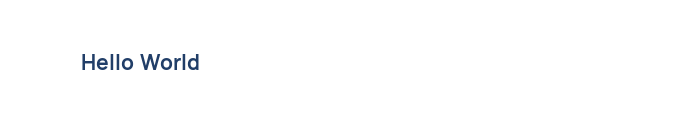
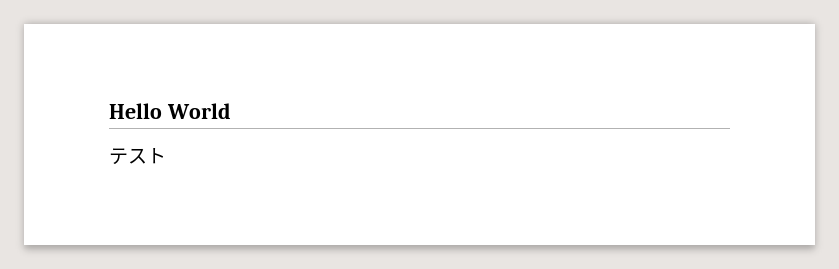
(200, 62) none -> [109,148,166,165] // テスト

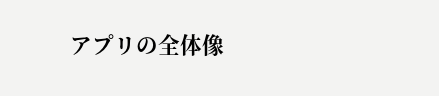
[109,103,231,119] [109,148,166,165] Hello World // テスト -> [70,34,224,57] アプリの全体像

